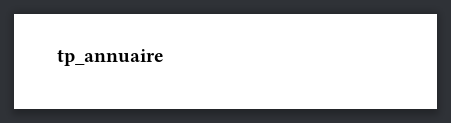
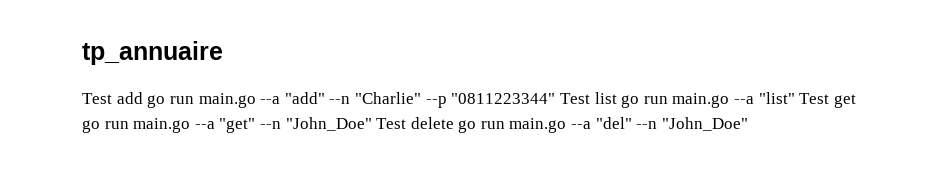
(164, 57) none -> [82,92,857,108] [82,117,748,133] // Test add go run main.go --a "add" --n "Charlie" --p "0811223344" Test list go run main.go --a "list" Test get go run main.go --a "get" --n "John_Doe" Test delete go run main.go --a "del" --n "John_Doe"

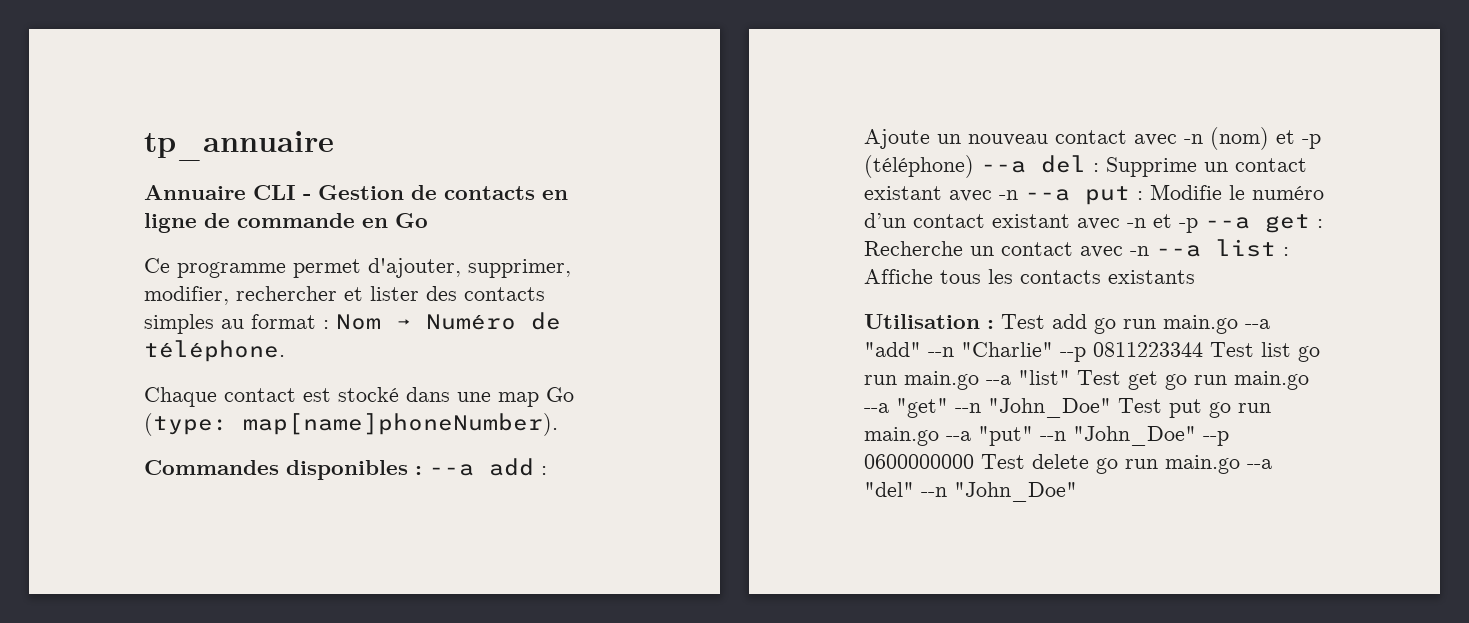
(223, 53) none -> [144,185,568,200] [144,213,428,233] [144,258,571,278] [144,286,545,305] [144,312,561,334] [144,340,285,362] [144,387,574,407] [144,413,558,436] [144,458,547,480] [864,127,1321,150] [864,155,1307,178] [864,184,1324,205] [864,213,1323,233] [864,239,1289,258] [864,269,1195,284] [864,314,994,329] Annuaire CLI - Gestion de contacts en ligne de commande en Go // Ce programme permet d'ajouter, supprimer, modifier, rechercher et lister des contacts simples au format : Nom → Numéro de téléphone. // Chaque contact est stocké dans une map Go (type: map[name]phoneNumber). // Commandes disponibles : --a add : Ajoute un nouveau contact avec -n (nom) et -p (téléphone) --a del : Supprime un contact existant avec -n --a put : Modifie le numéro d’un contact existant avec -n et -p --a get : Recherche un contact avec -n --a list : Affiche tous les contacts existants // Utilisation :
[451,93,556,104] "0811223344" -> [1093,342,1203,357] 0811223344
(407, 123) none -> [1169,399,1271,418] [864,426,1229,446] [864,454,1025,469] put go run main.go --a "put" --n "John_Doe" --p 0600000000 Test

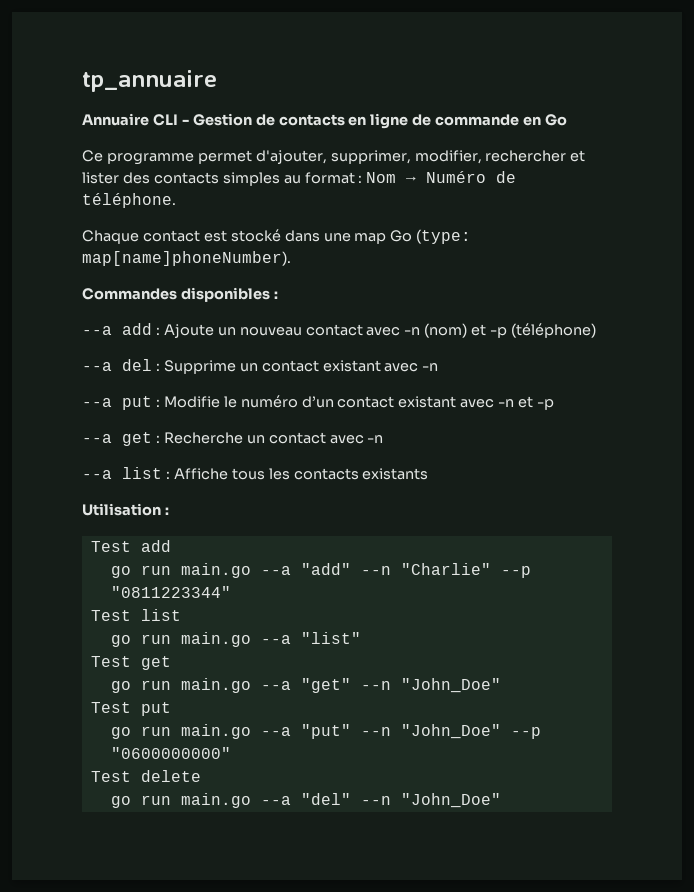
(422, 470) none -> (278, 295) //
(974, 166) none -> (597, 330) //
(1018, 195) none -> (439, 367) //
(1198, 225) none -> (555, 404) //
(1149, 251) none -> (384, 439) //
(994, 324) none -> (169, 511) //
(1087, 321) none -> (171, 546) //
[1093,342,1203,357] 0811223344 -> [110,586,231,598] "0811223344" //
(1291, 349) none -> (181, 615) //
(1070, 377) none -> (361, 638) //
(1158, 380) none -> (171, 663) //
(1111, 408) none -> (501, 685) //
(1202, 408) none -> (171, 709) //
[864,454,974,469] 0600000000 -> [110,747,231,759] "0600000000" //
(1089, 461) none -> (201, 776) //

